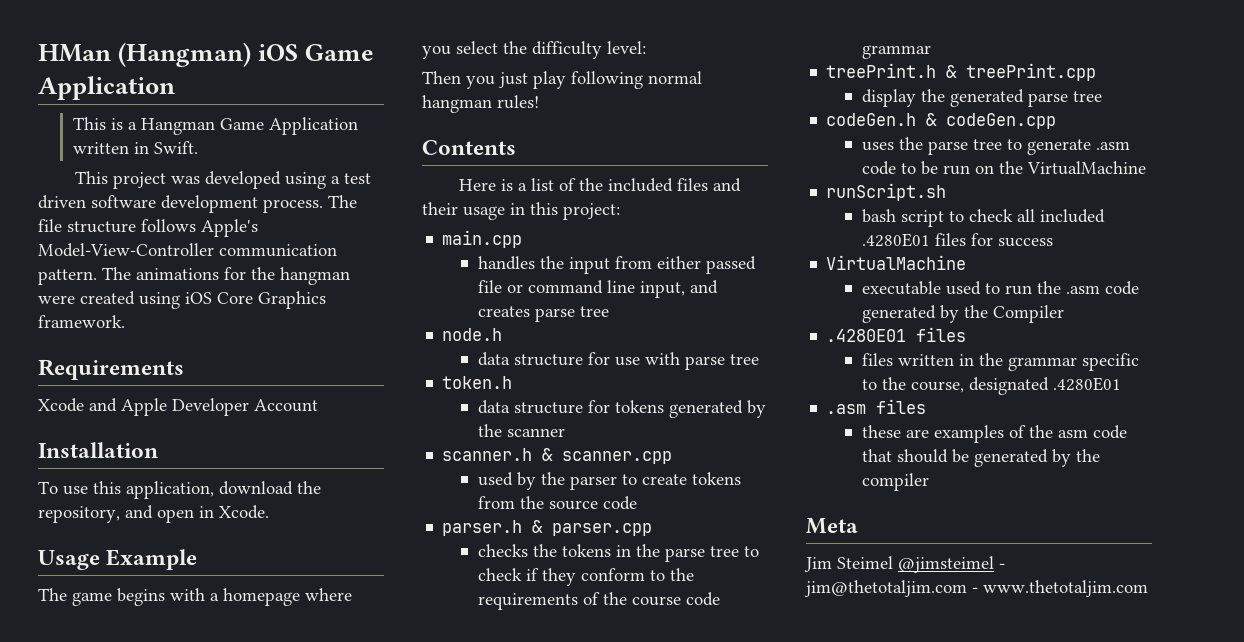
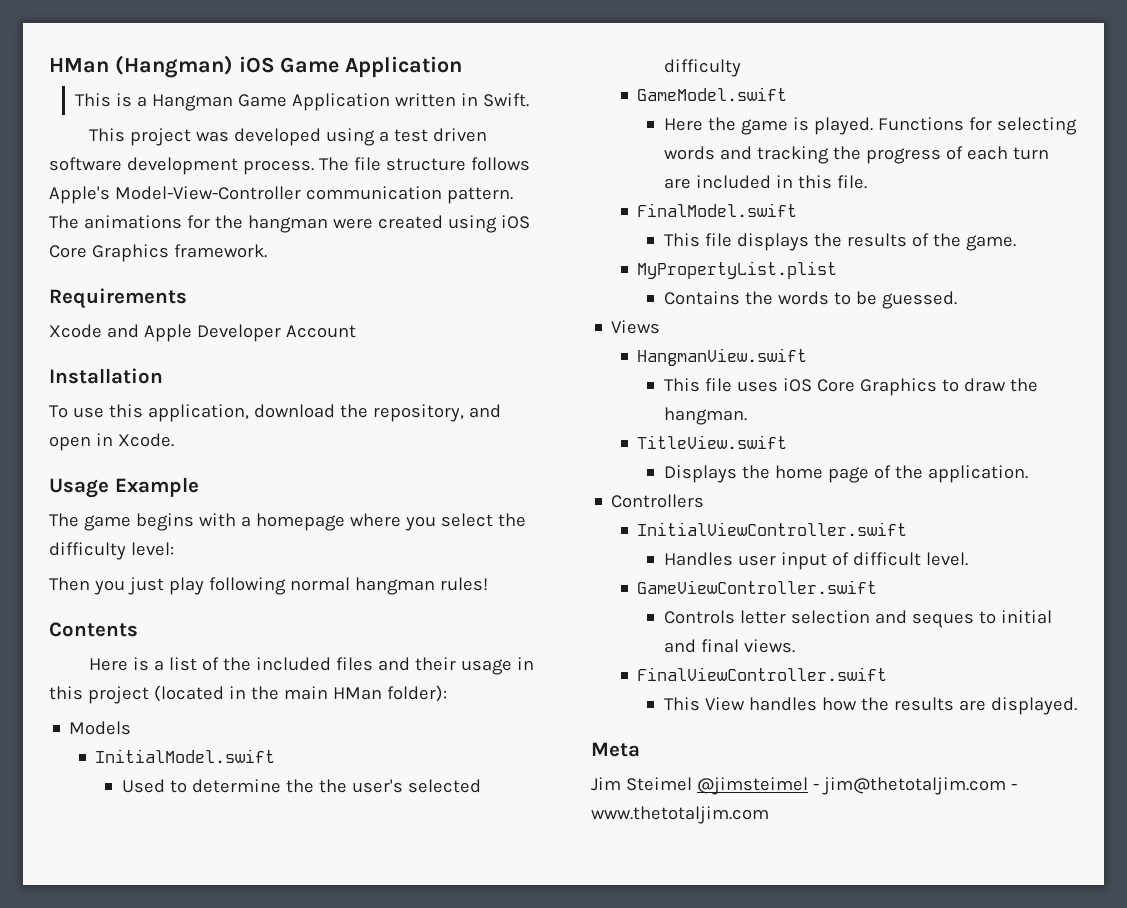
[563,203,620,220] [442,230,523,248] [477,256,756,274] [477,280,718,298] [477,306,609,322] [442,328,503,341] [477,352,759,370] [442,376,513,389] [477,400,766,418] [477,424,565,437] [442,448,673,464] [477,472,741,490] [477,496,637,510] [442,520,653,536] [477,544,759,562] [477,568,694,586] [477,592,720,610] [861,45,931,59] [826,63,1097,81] [861,89,1102,107] [826,113,1057,129] [861,137,1130,155] [861,161,1146,175] [826,183,947,201] [861,209,1105,227] [861,233,1053,247] [826,255,967,270] [861,281,1139,295] [861,305,1064,323] [826,327,967,342] [861,353,1139,371] [861,377,1121,395] [826,399,927,414] [861,425,1127,443] [861,449,1100,467] [861,473,929,491] project: // main.cpp // handles the input from either passed file or command line input, and creates parse tree // node.h // data structure for use with parse tree // token.h // data structure for tokens generated by the scanner // scanner.h & scanner.cpp // used by the parser to create tokens from the source code // parser.h & parser.cpp // checks the tokens in the parse tree to check if they conform to the requirements of the course code grammar // treePrint.h & treePrint.cpp // display the generated parse tree // codeGen.h & codeGen.cpp // uses the parse tree to generate .asm code to be run on the VirtualMachine // runScript.sh // bash script to check all included .4280E01 files for success // VirtualMachine // executable used to run the .asm code generated by the Compiler // .4280E01 files // files written in the grammar specific to the course, designated .4280E01 // .asm files // these are examples of the asm code that should be generated by the compiler -> [87,685,447,704] [69,721,132,735] [95,749,276,763] [121,779,481,793] [663,59,741,77] [637,87,788,101] [663,117,1077,135] [663,146,1049,164] [663,175,867,189] [637,203,798,217] [663,233,1016,251] [637,261,838,279] [663,291,957,309] [611,320,661,334] [637,348,808,366] [663,378,1038,396] [663,407,747,425] [637,435,788,449] [663,465,1028,483] [611,494,705,508] [637,522,908,536] [663,552,968,570] [637,580,878,594] [663,610,1052,628] [663,639,795,653] [637,667,888,681] [663,697,1077,715] project (located in the main HMan folder): // Models // InitialModel.swift // Used to determine the the user's selected difficulty // GameModel.swift // Here the game is played. Functions for selecting words and tracking the progress of each turn are included in this file. // FinalModel.swift // This file displays the results of the game. // MyPropertyList.plist // Contains the words to be guessed. // Views // HangmanView.swift // This file uses iOS Core Graphics to draw the hangman. // TitleView.swift // Displays the home page of the application. // Controllers // InitialViewController.swift // Handles user input of difficult level. // GameViewController.swift // Controls letter selection and seques to initial and final views. // FinalViewController.swift // This View handles how the results are displayed.

